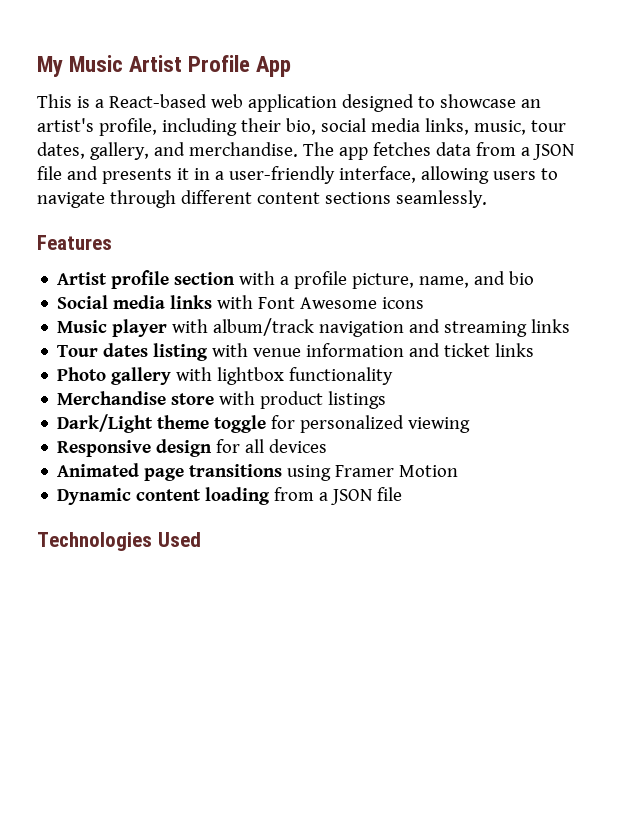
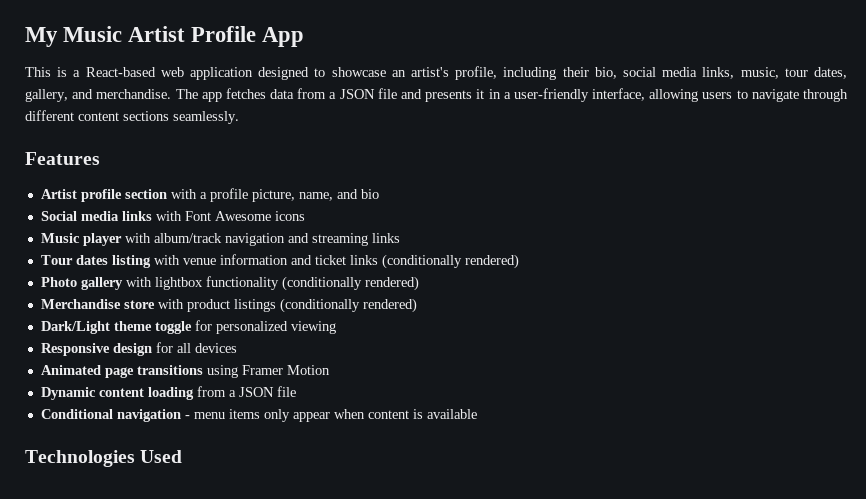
(535, 350) none -> [381,254,519,269] (conditionally rendered)
(394, 376) none -> [281,276,419,291] (conditionally rendered)
(387, 400) none -> [279,298,417,313] (conditionally rendered)
(403, 494) none -> [40,409,477,422] // Conditional navigation - menu items only appear when content is available

